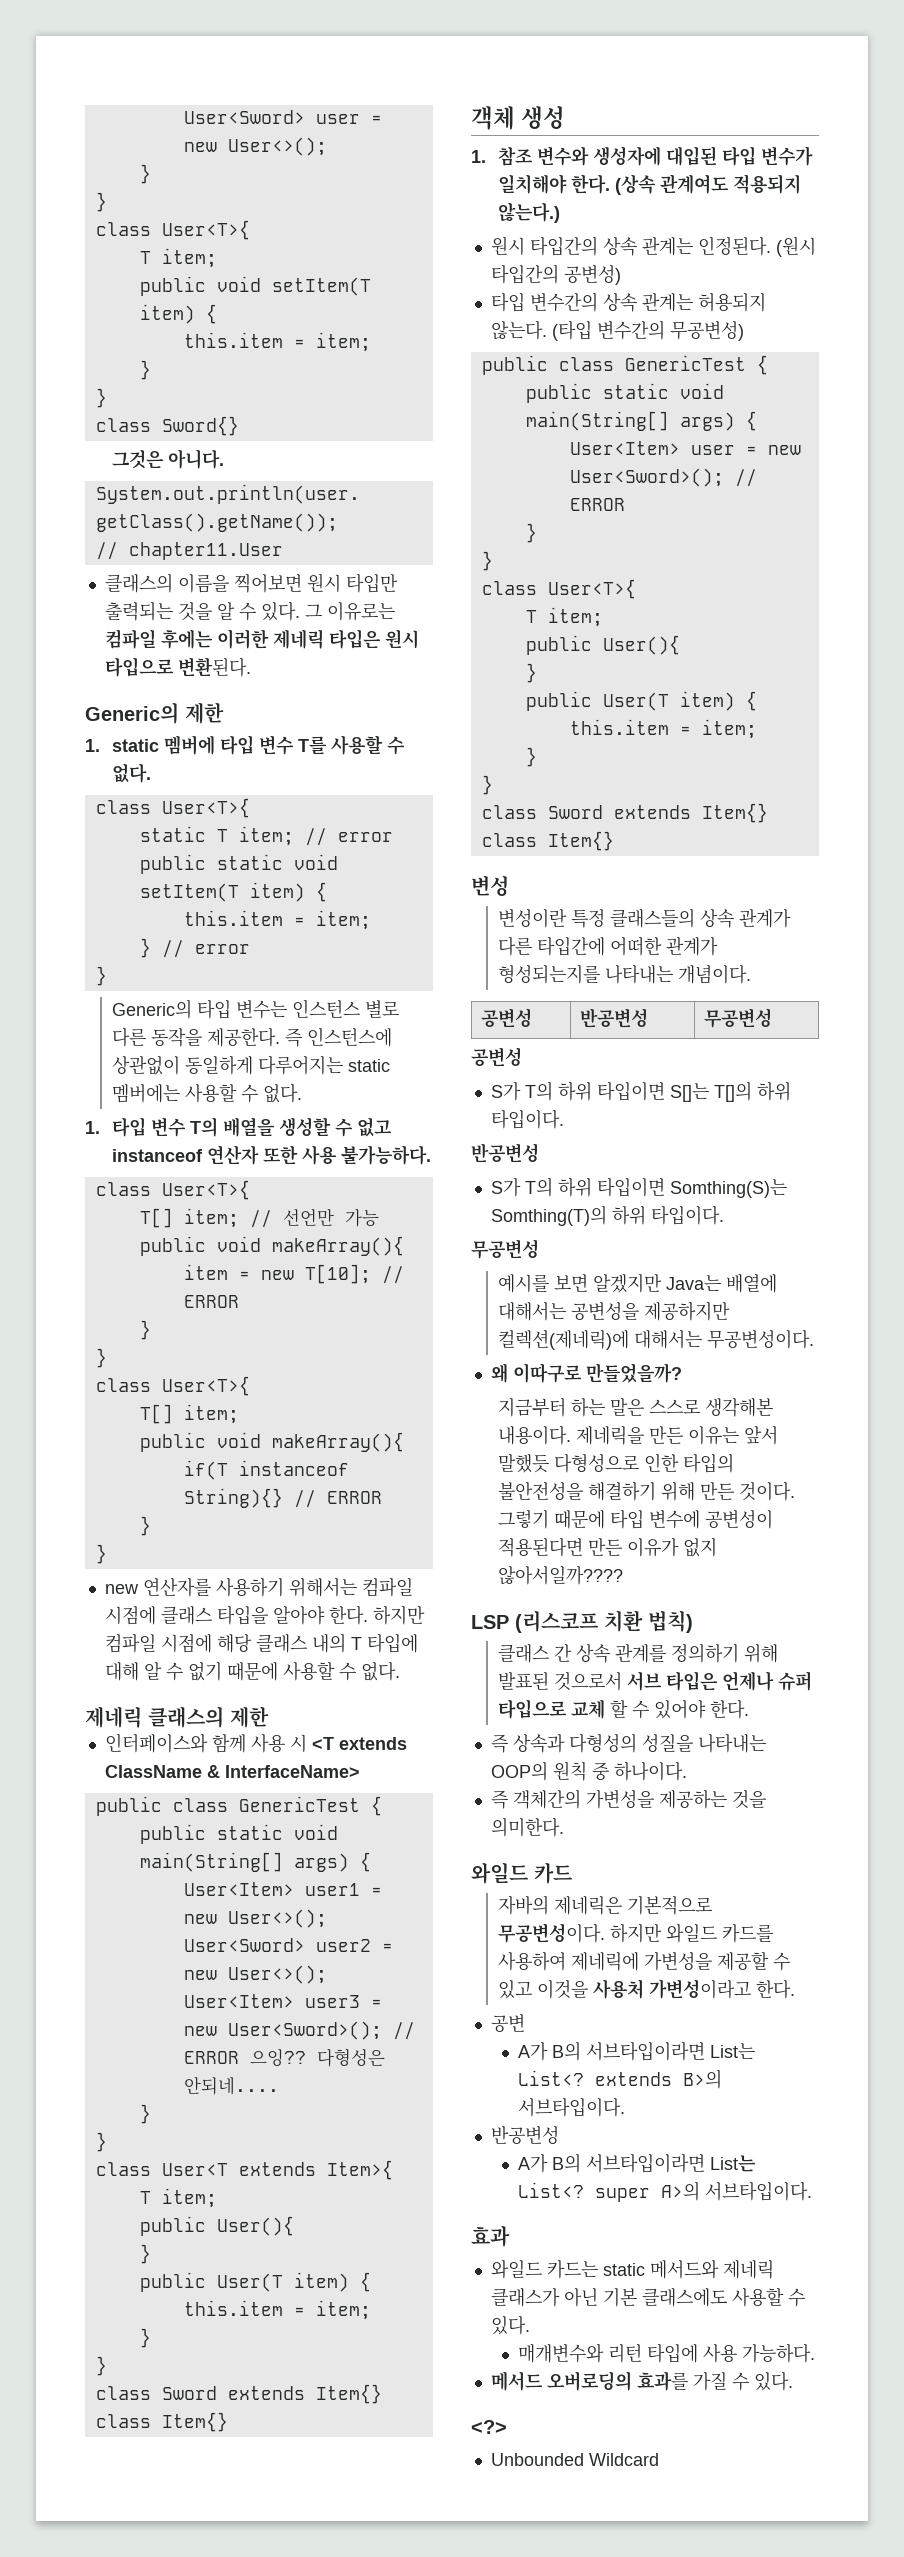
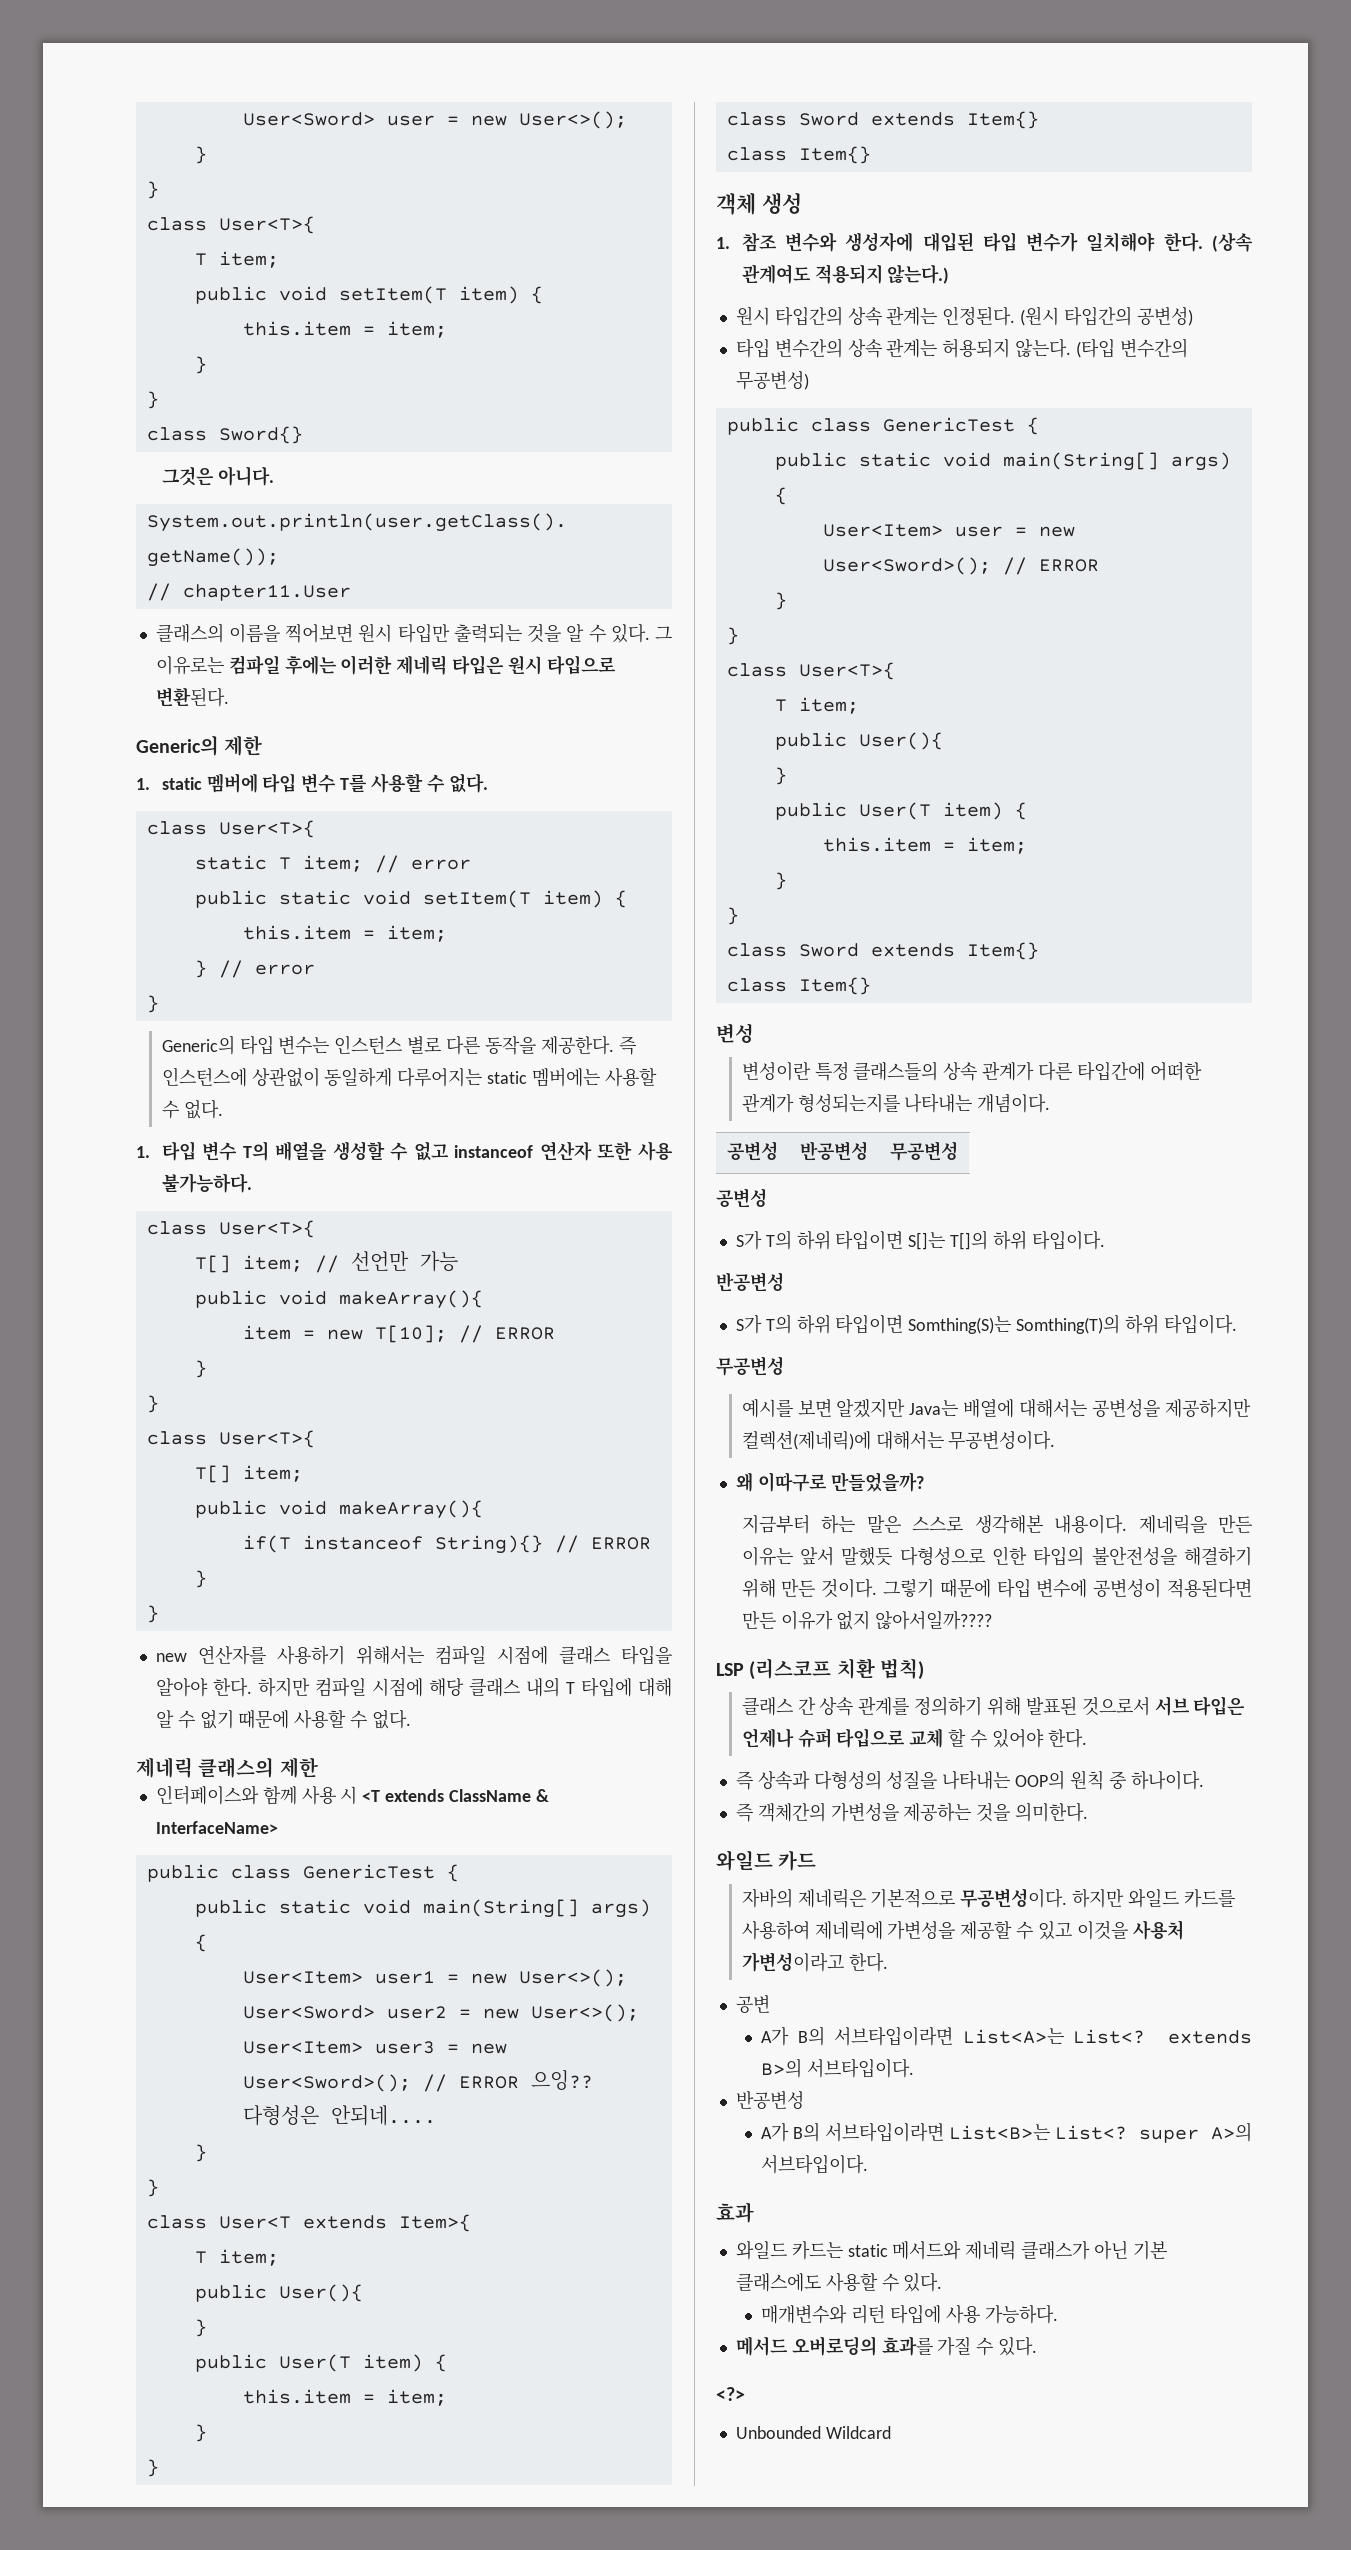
[709,2043,755,2059] List는 -> [962,2028,1064,2044] List<A>는
[709,2155,756,2172] List는 -> [949,2124,1051,2140] List<B>는

